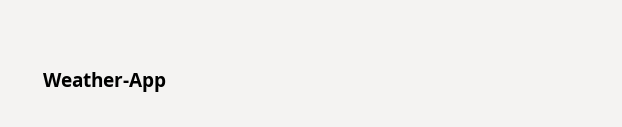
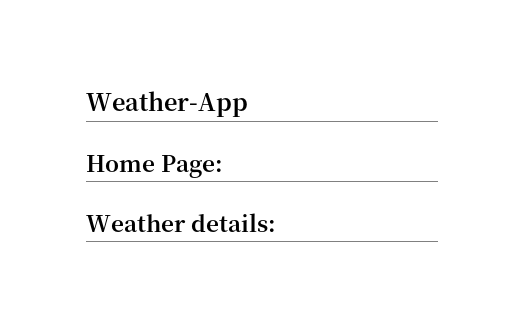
(166, 82) none -> [86,155,224,178] [86,213,277,232] // Home Page: // Weather details:

